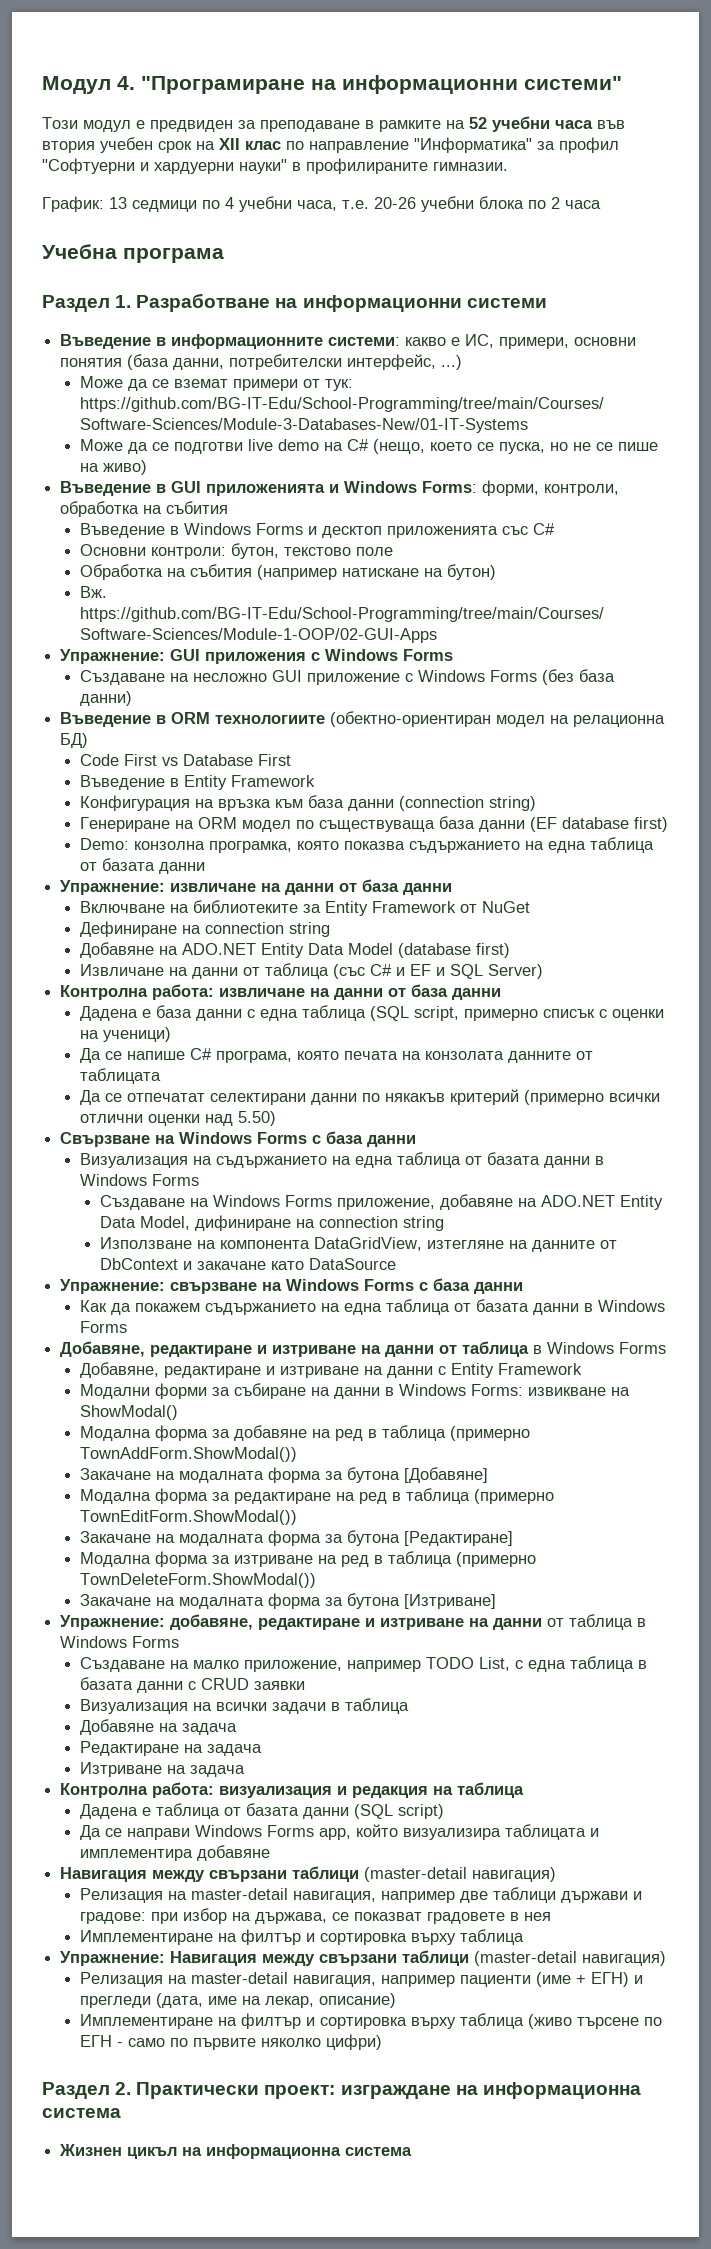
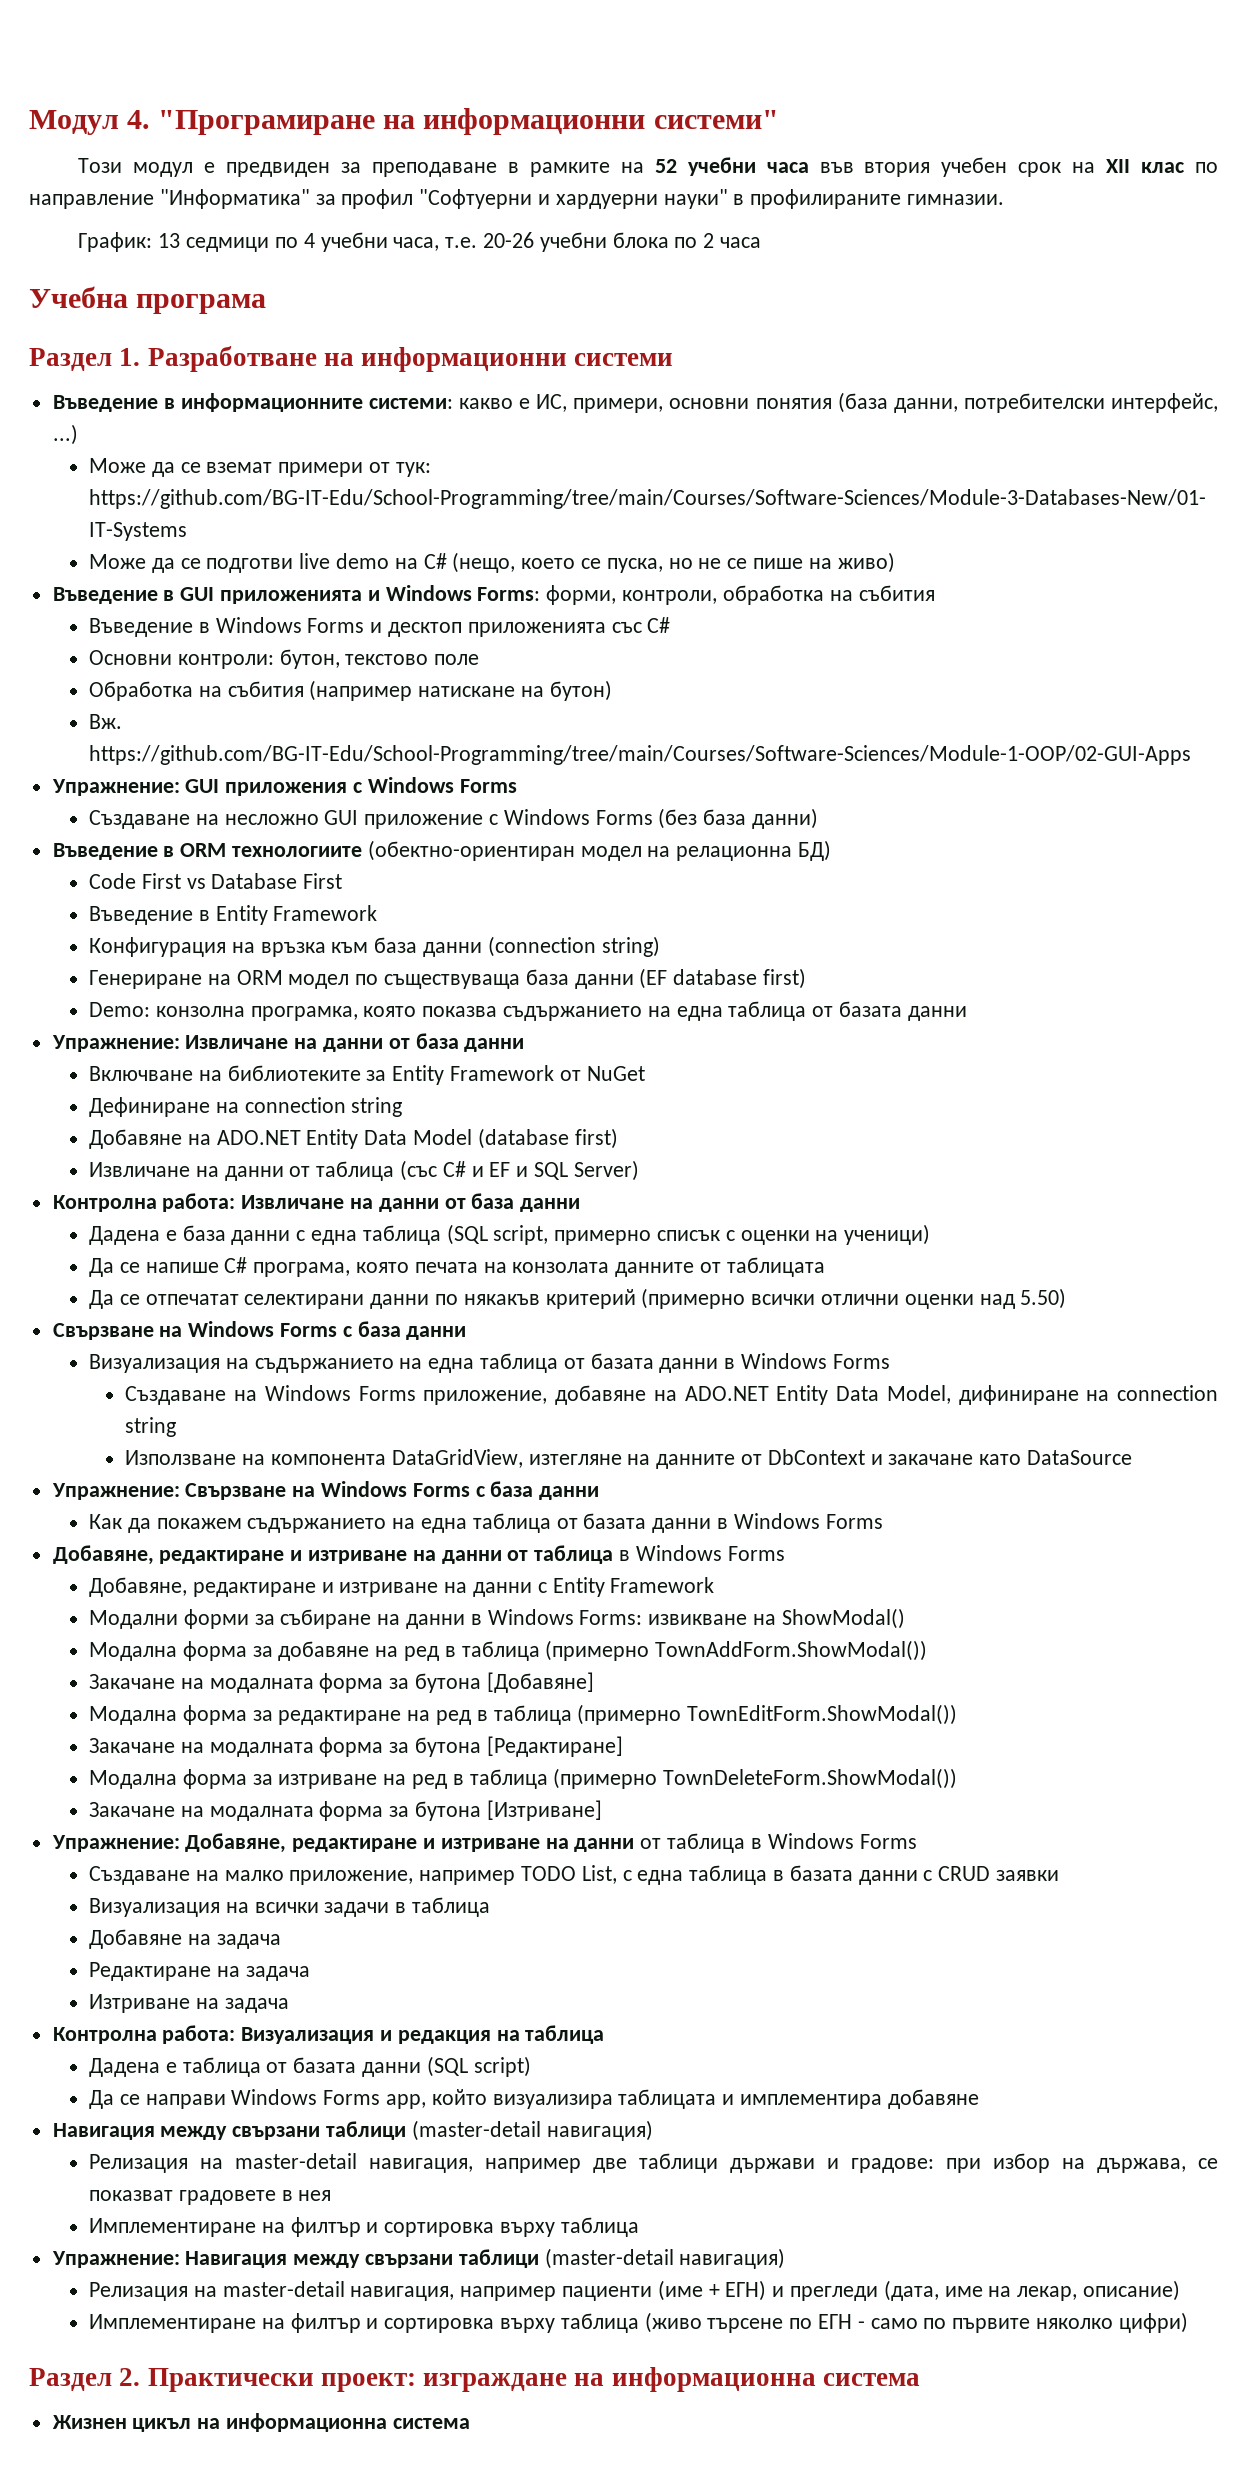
[170,883,257,892] извличане -> [185,1035,289,1049] Извличане
[219,988,306,997] извличане -> [241,1195,345,1209] Извличане
[170,1282,258,1294] свързване -> [185,1483,287,1500] Свързване
[170,1614,254,1630] добавяне, -> [185,1833,287,1853] Добавяне,
[219,1786,333,1798] визуализация -> [241,2027,375,2044] Визуализация

